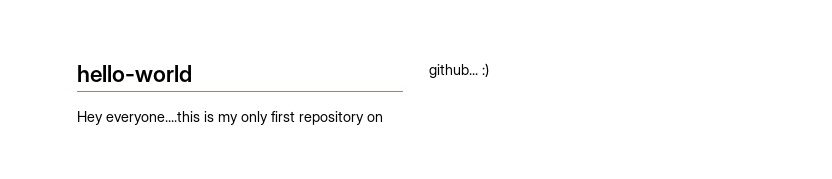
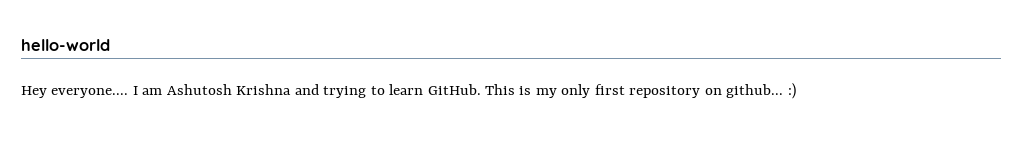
[106,111,200,125] everyone....this -> [51,84,516,98] everyone.... I am Ashutosh Krishna and trying to learn GitHub. This

